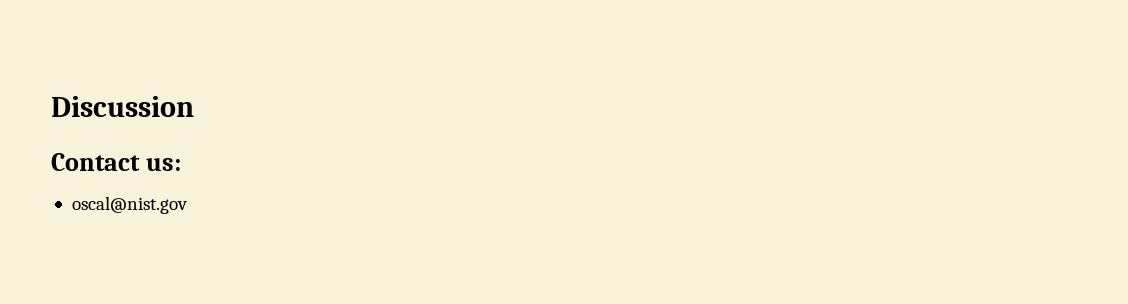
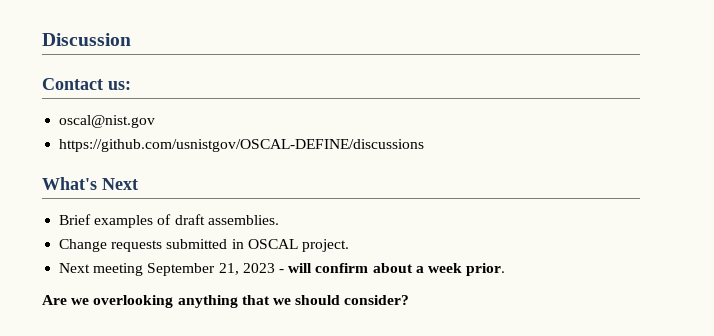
(188, 205) none -> [59,139,425,152] [42,177,138,190] [59,214,279,228] [59,239,349,252] [59,263,506,276] [42,295,410,308] // https://github.com/usnistgov/OSCAL-DEFINE/discussions // What's Next // Brief examples of draft assemblies. // Change requests submitted in OSCAL project. // Next meeting September 21, 2023 - will confirm about a week prior. // Are we overlooking anything that we should consider?

